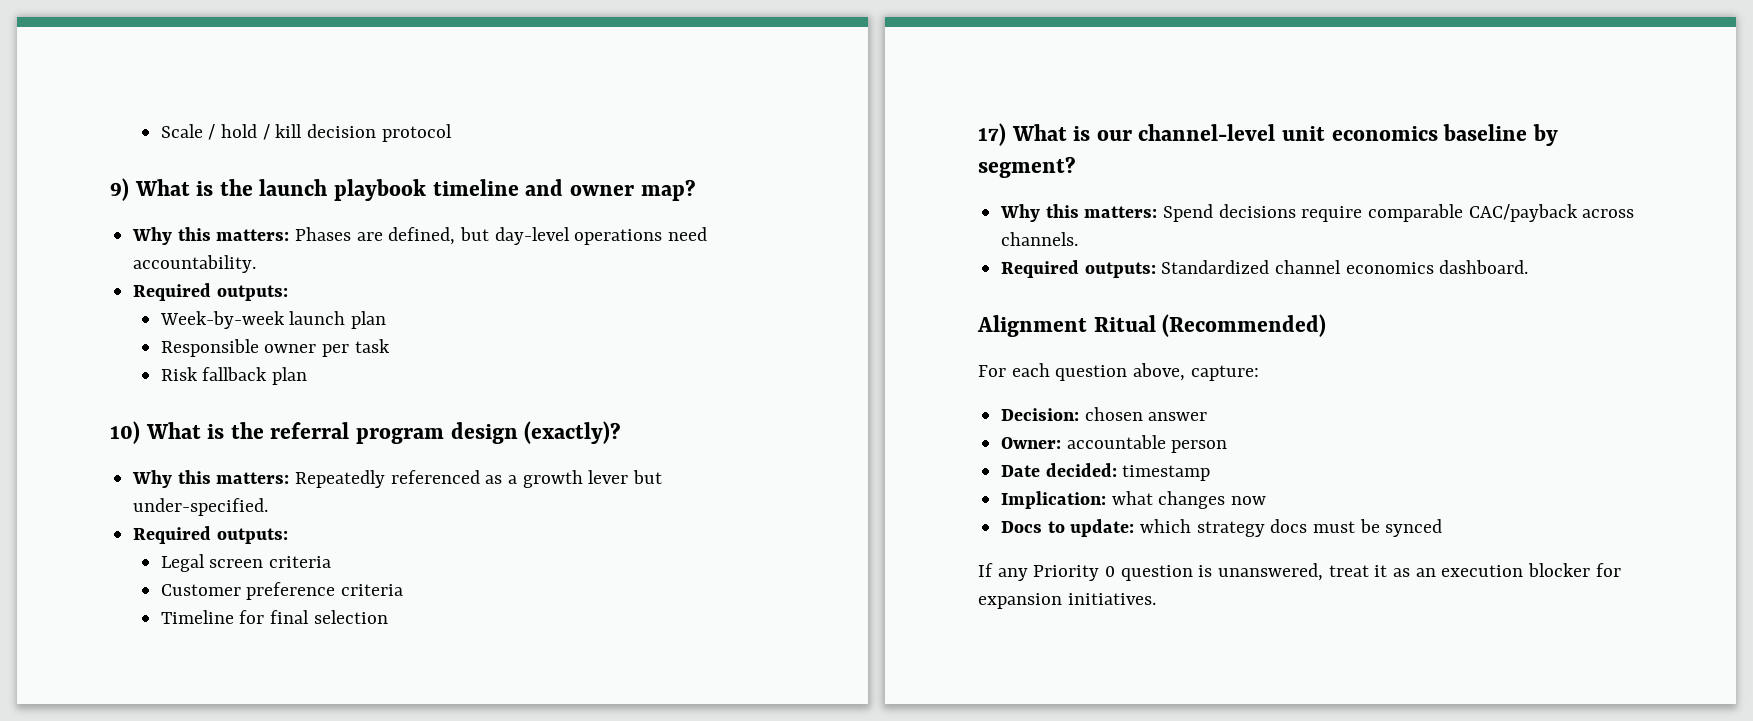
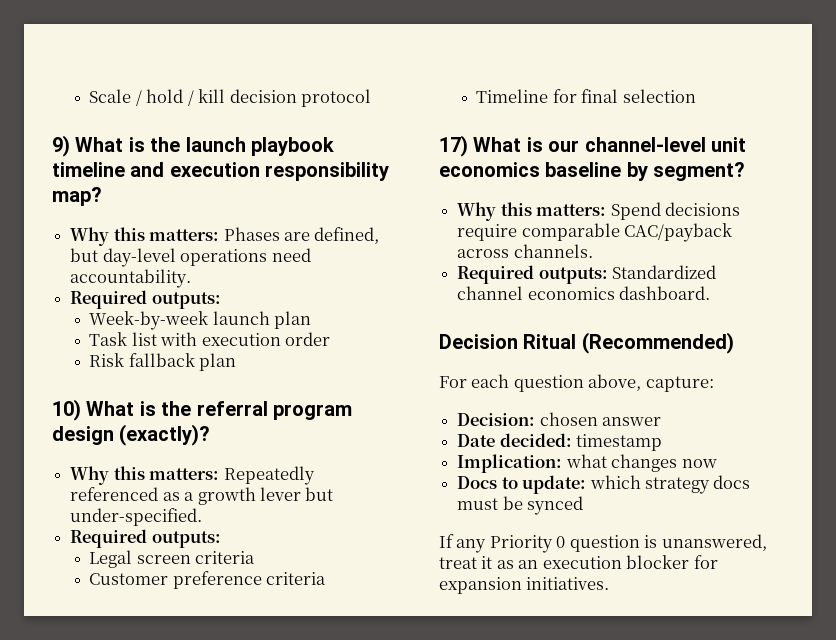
[569,185,634,196] owner -> [169,162,390,181] execution responsibility
[160,339,390,357] Responsible owner per task -> [89,332,331,346] Task list with execution order
[977,315,1087,337] Alignment -> [439,334,518,349] Decision
[1001,435,1228,453] // Owner: accountable person -> (662, 421) none

